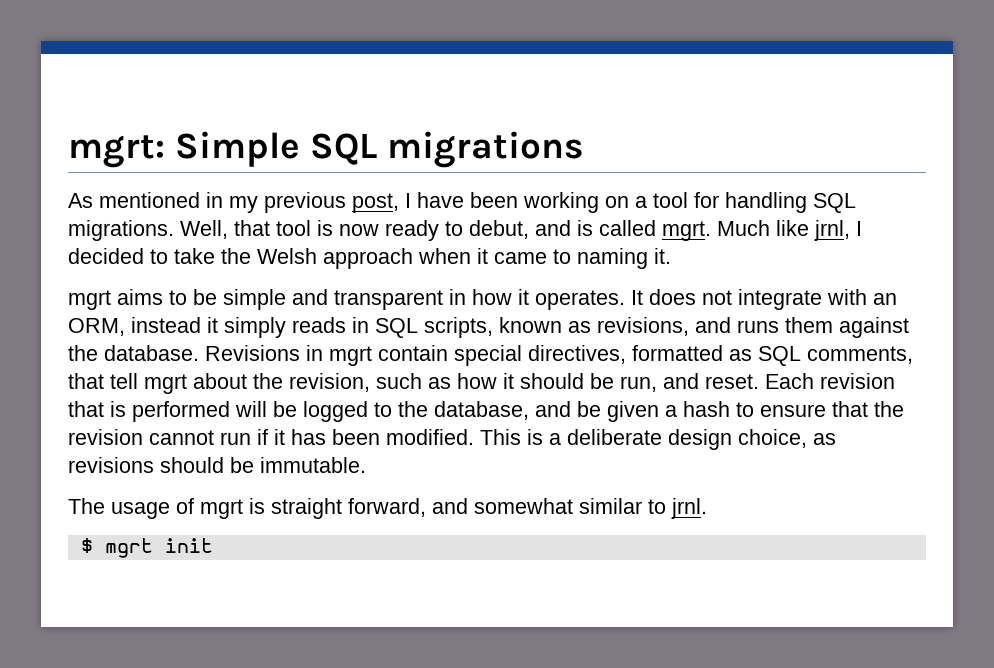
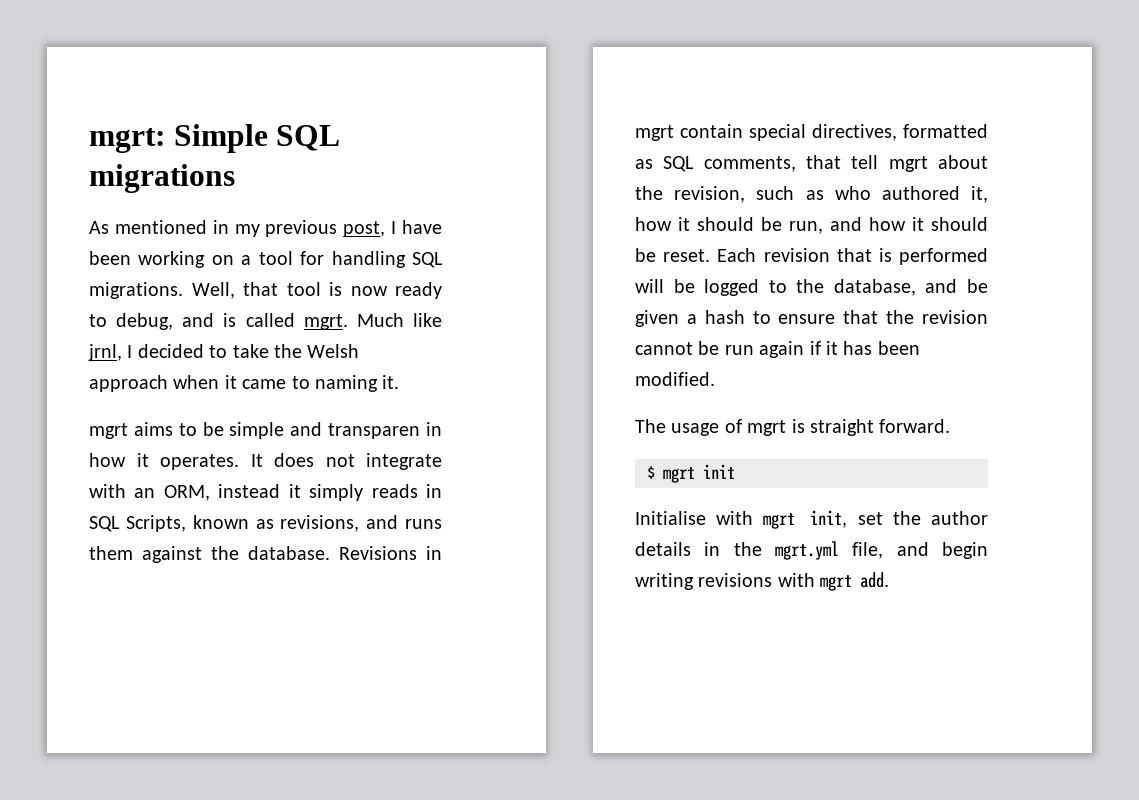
[469,220,529,239] debut, -> [116,313,174,330] debug,
[334,290,443,310] transparent -> [328,423,421,439] transparen
[424,317,493,338] scripts, -> [125,515,186,532] Scripts,
(451, 383) none -> [834,186,988,203] who authored it,
(699, 381) none -> [869,217,988,231] [635,248,656,262] how it should be
[220,432,251,445] run -> [698,341,805,358] be run again
[480,429,836,450] [68,457,366,473] This is a deliberate design choice, as revisions should be immutable. -> (715, 379) none
[348,498,707,519] [80,538,213,558] forward, and somewhat similar to jrnl. // $ mgrt init -> [879,419,951,433] [647,464,735,483] [635,510,988,529] [635,541,988,560] [635,572,890,591] forward. // $ mgrt init // Initialise with mgrt init, set the author details in the mgrt.yml file, and begin writing revisions with mgrt add.

